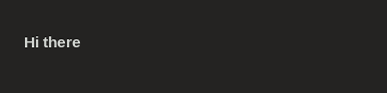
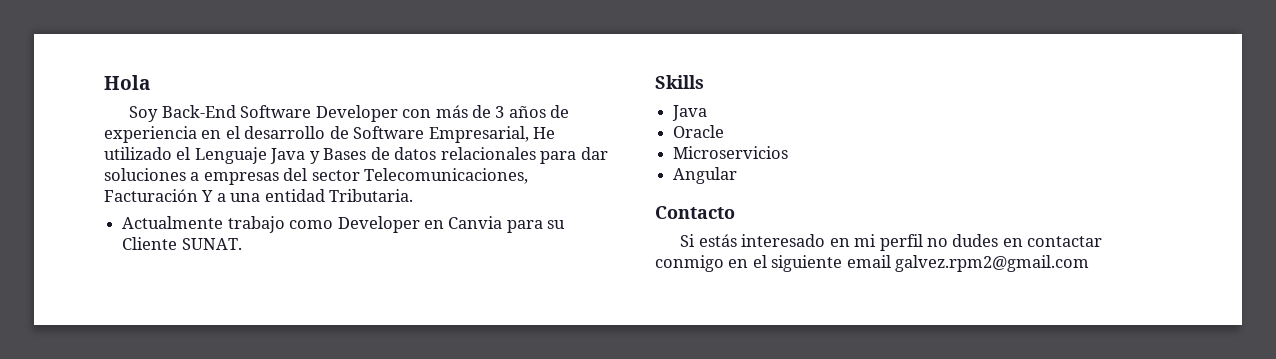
[23,36,83,48] Hi there -> [104,75,150,90] [129,105,570,122] [104,126,556,143] [104,147,608,164] [104,168,529,185] [104,189,414,202] [122,216,566,233] [122,237,242,250] [655,75,704,89] [672,105,708,121] [673,125,725,138] [673,146,789,159] [673,167,738,184] [655,206,735,219] [680,234,1103,251] [655,255,1090,272] Hola // Soy Back-End Software Developer con más de 3 años de experiencia en el desarrollo de Software Empresarial, He utilizado el Lenguaje Java y Bases de datos relacionales para dar soluciones a empresas del sector Telecomunicaciones, Facturación Y a una entidad Tributaria. // Actualmente trabajo como Developer en Canvia para su Cliente SUNAT. // Skills // Java // Oracle // Microservicios // Angular // Contacto // Si estás interesado en mi perfil no dudes en contactar conmigo en el siguiente email galvez.rpm2@gmail.com

